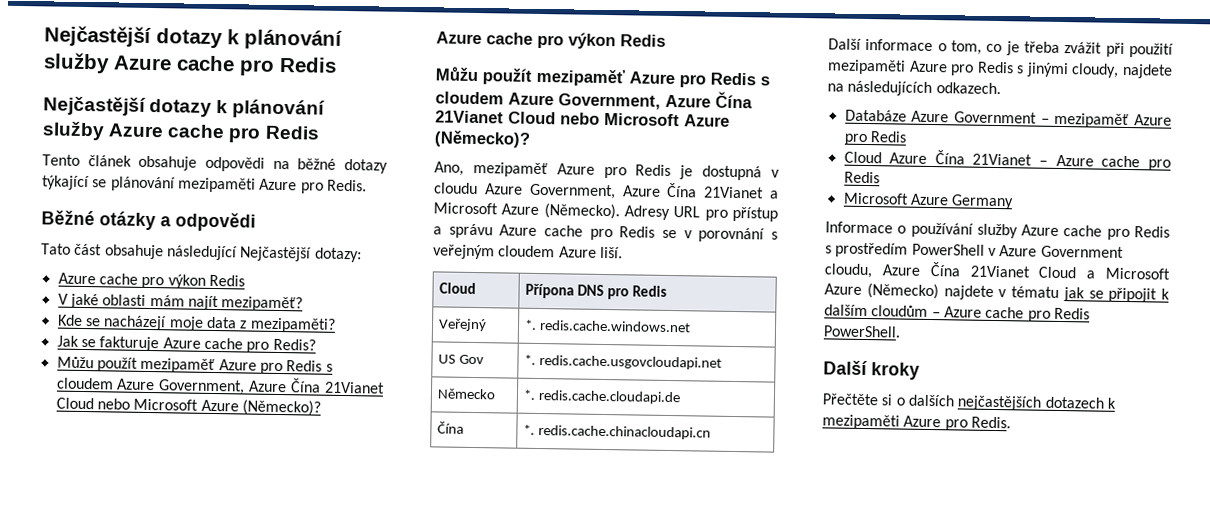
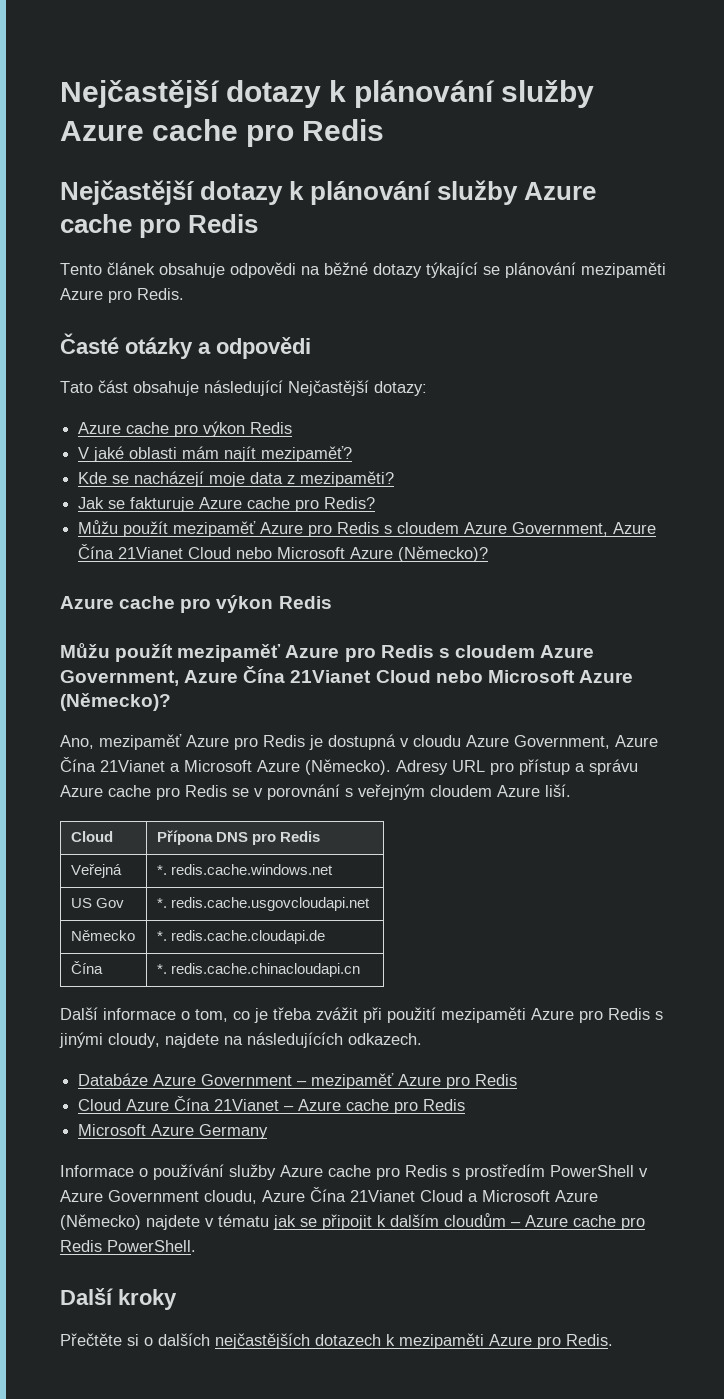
[41,210,95,226] Běžné -> [60,333,119,354] Časté
[438,318,488,332] Veřejný -> [70,864,122,878] Veřejná

